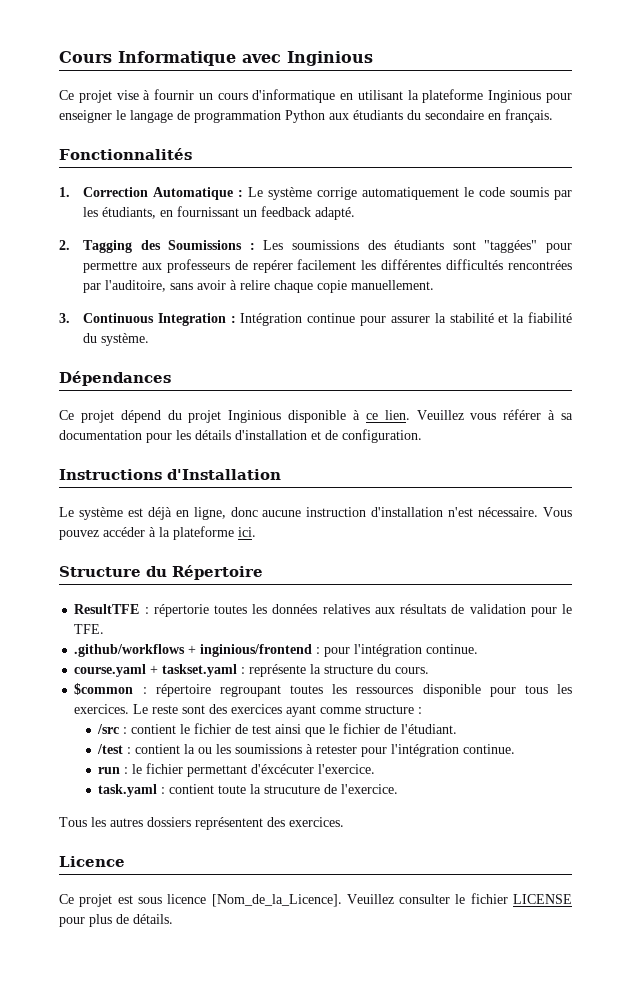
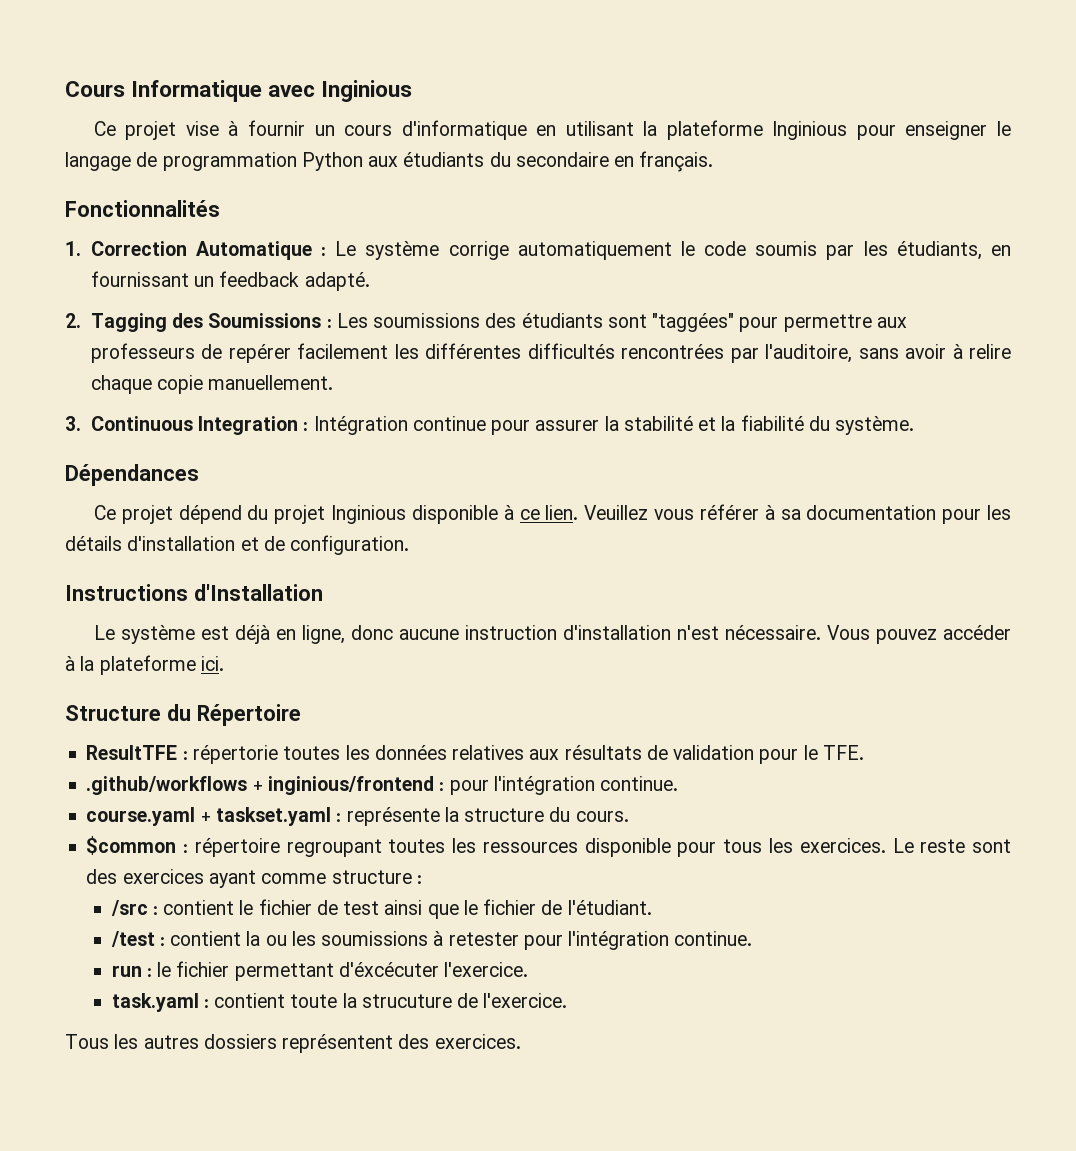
[59,856,125,867] [59,893,572,907] [59,914,173,927] // Licence // Ce projet est sous licence [Nom_de_la_Licence]. Veuillez consulter le fichier LICENSE pour plus de détails. -> (521, 1041) none

